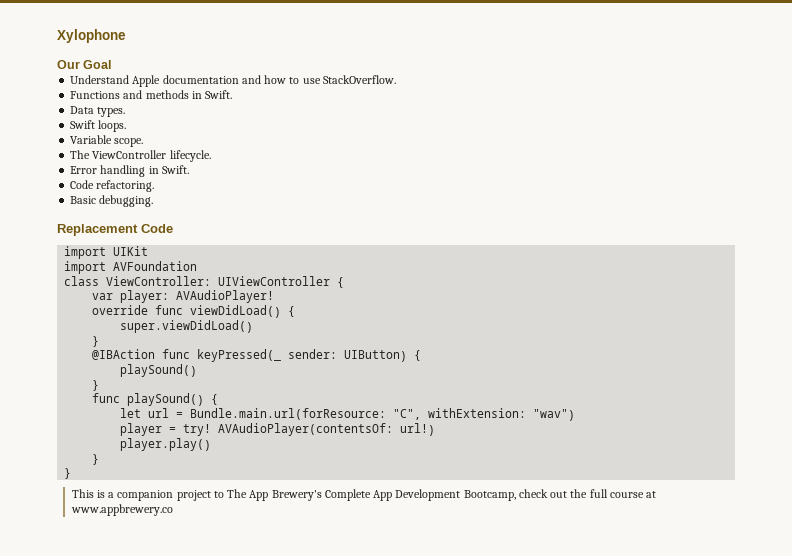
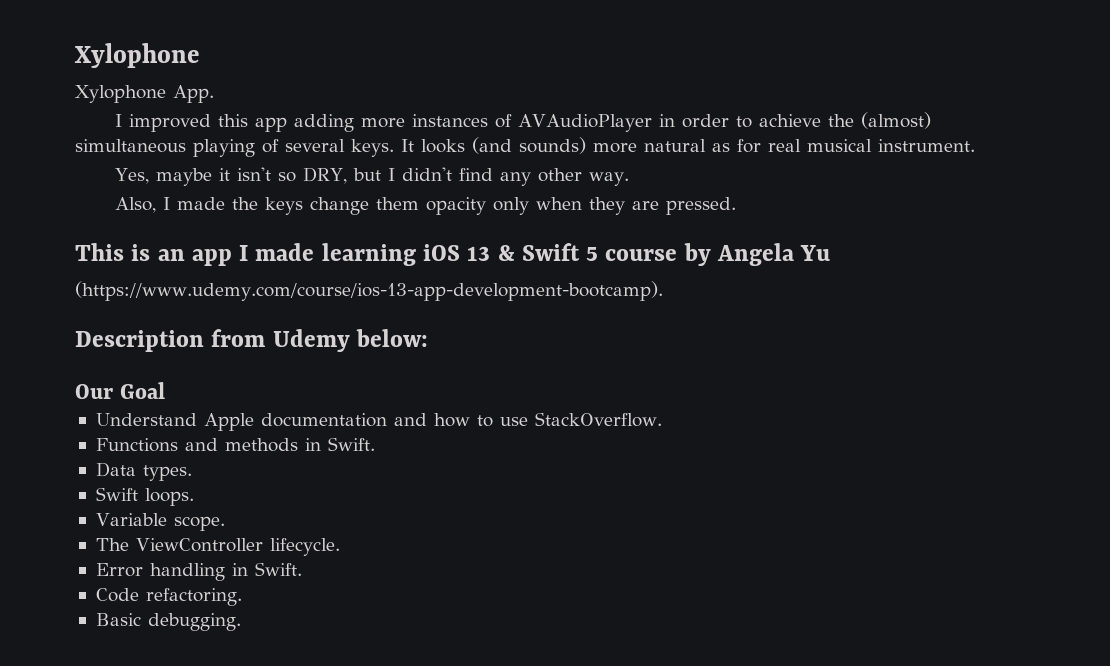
[57,29,126,43] Xylophone -> [74,43,200,68] [75,85,214,103] [115,112,932,132] [75,137,975,157] [115,167,630,186] [115,197,737,215] [75,243,831,266] [75,281,663,301] [75,329,428,352] Xylophone // Xylophone App. // I improved this app adding more instances of AVAudioPlayer in order to achieve the (almost) simultaneous playing of several keys. It looks (and sounds) more natural as for real musical instrument. // Yes, maybe it isn't so DRY, but I didn't find any other way. // Also, I made the keys change them opacity only when they are pressed. // This is an app I made learning iOS 13 & Swift 5 course by Angela Yu // (https://www.udemy.com/course/ios-13-app-development-bootcamp). // Description from Udemy below:
[57,224,173,236] [64,246,149,259] [64,261,198,274] [64,276,345,288] [92,290,275,303] [92,305,296,318] [120,320,254,333] [92,336,100,347] [92,349,422,362] [120,364,198,377] [92,380,100,391] [92,393,219,406] [120,408,576,421] [120,423,436,436] [120,438,212,451] [92,454,100,465] [64,468,72,479] [71,489,656,501] [70,504,173,516] // Replacement Code // import UIKit // import AVFoundation // class ViewController: UIViewController { // var player: AVAudioPlayer! // override func viewDidLoad() { // super.viewDidLoad() // } // @IBAction func keyPressed(_ sender: UIButton) { // playSound() // } // func playSound() { // let url = Bundle.main.url(forResource: "C", withExtension: "wav") // player = try! AVAudioPlayer(contentsOf: url!) // player.play() // } // } // This is a companion project to The App Brewery's Complete App Development Bootcamp, check out the full course at www.appbrewery.co -> (241, 622) none

